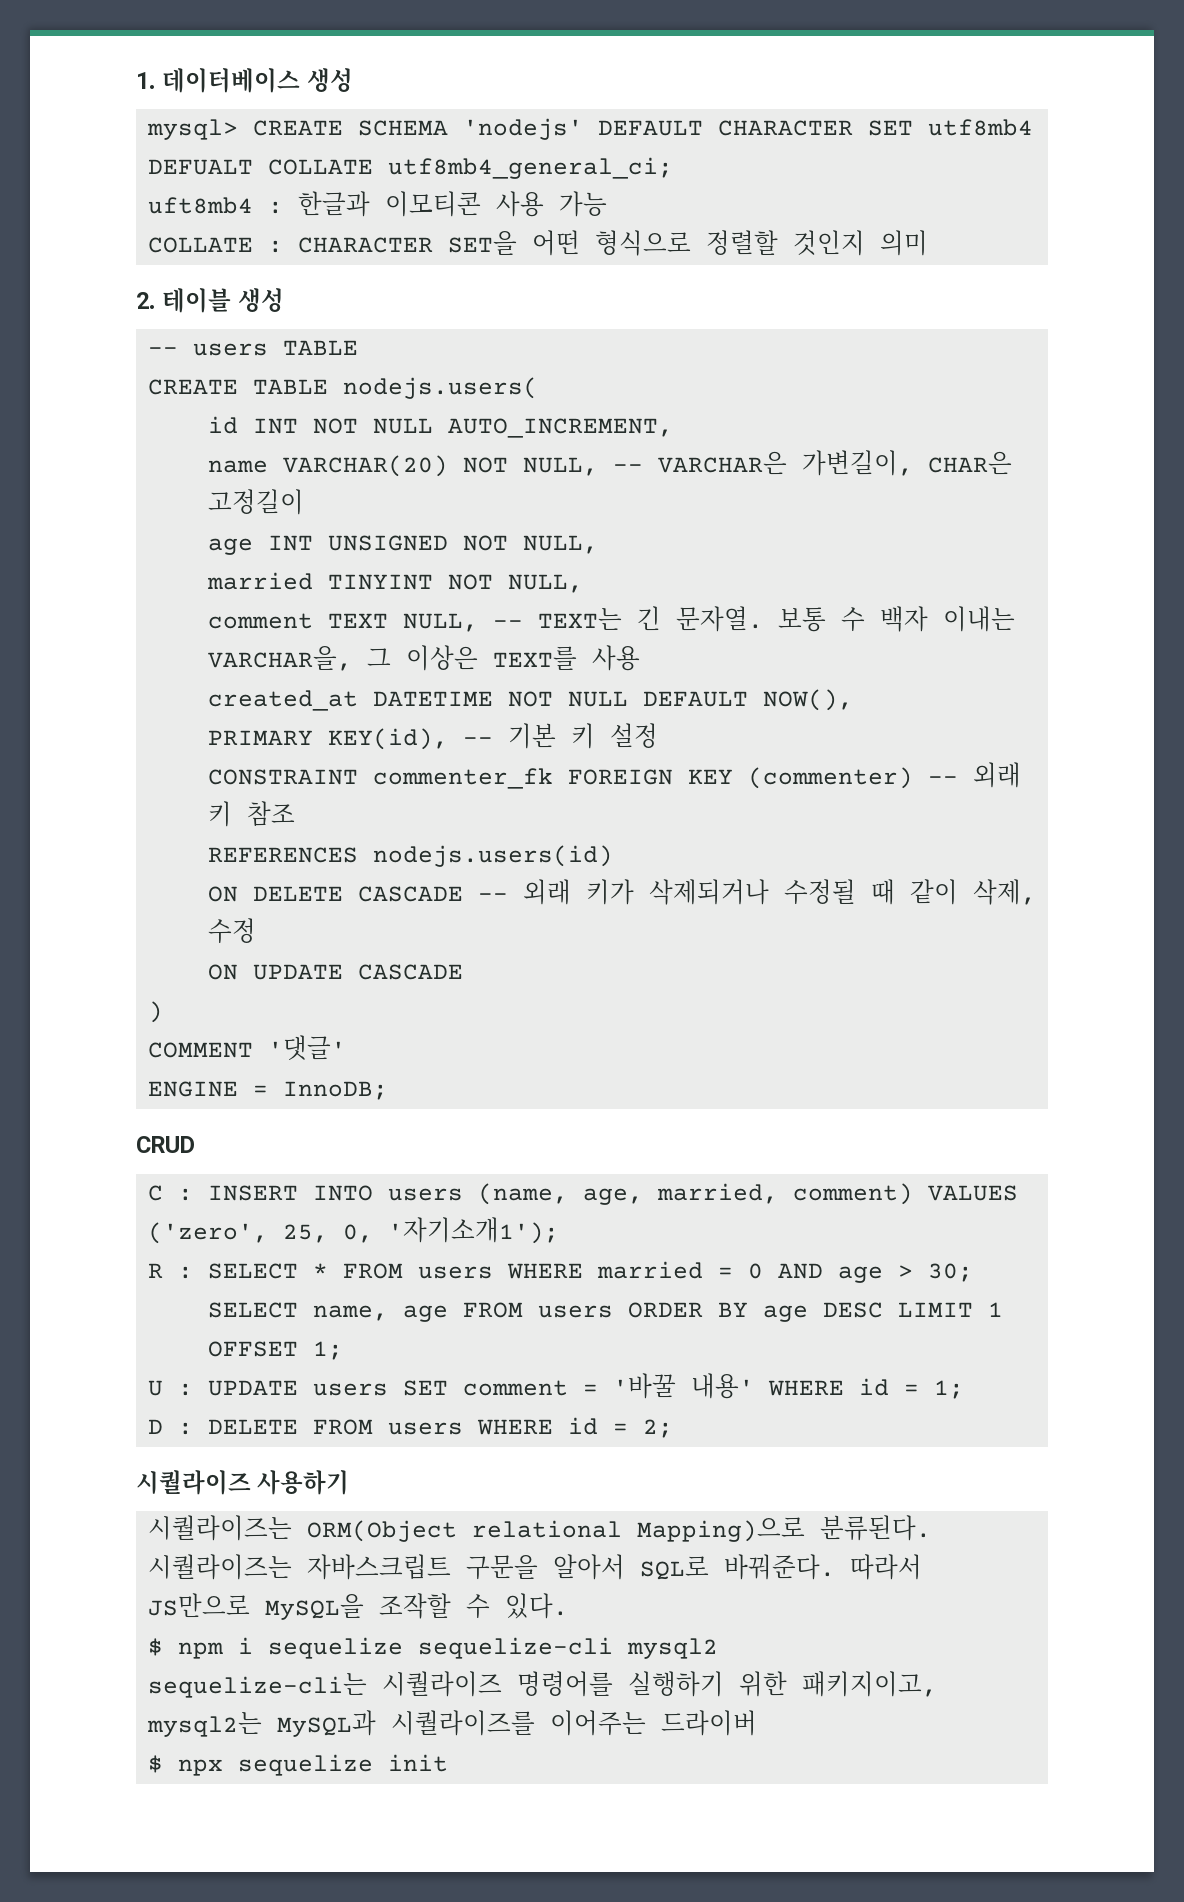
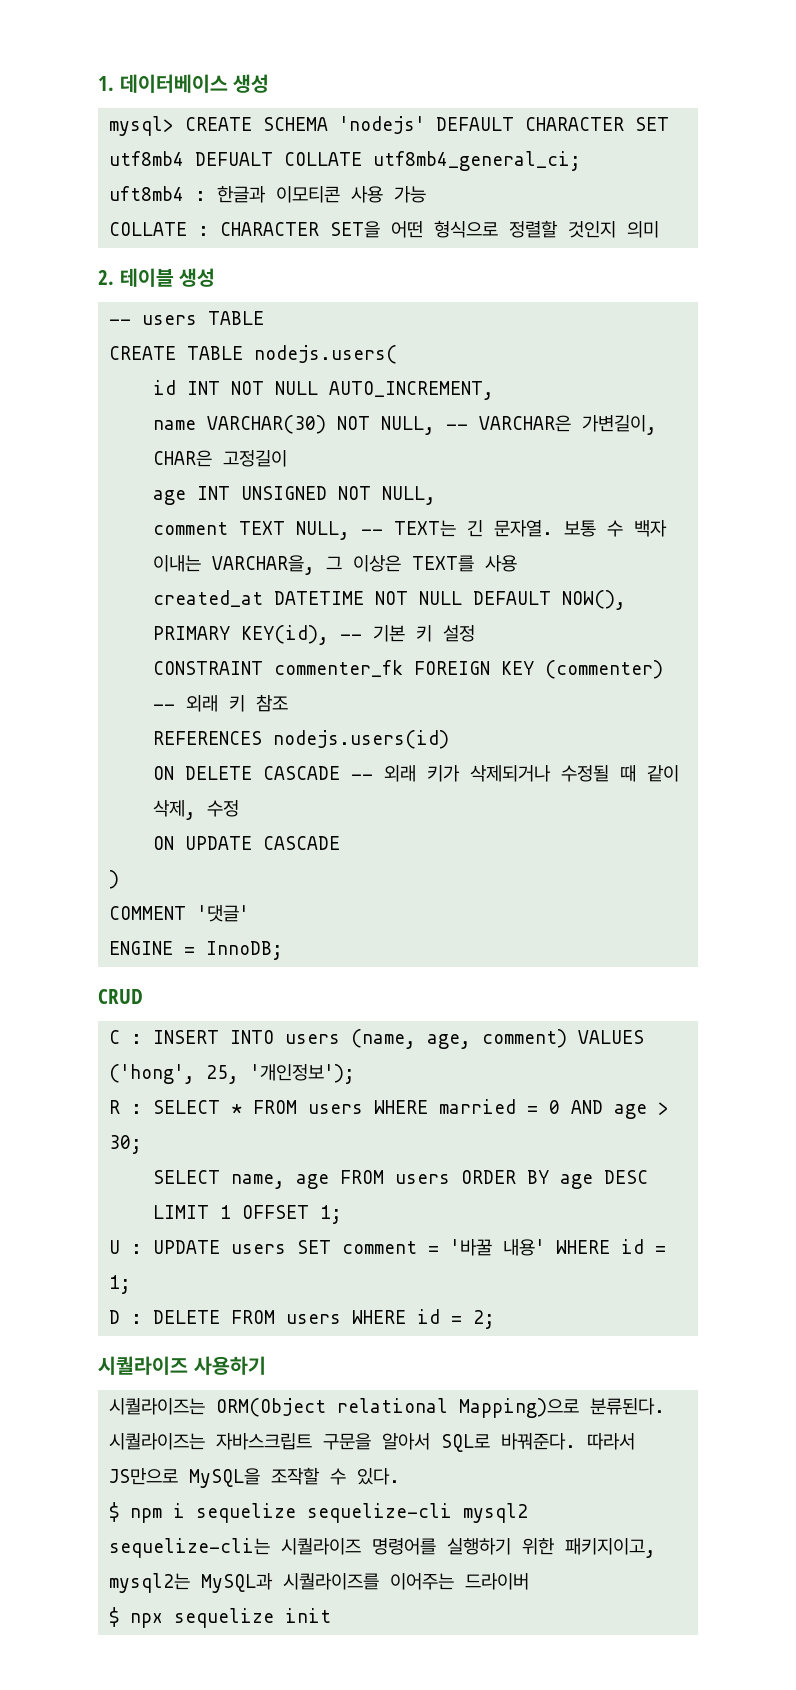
[283,455,448,477] VARCHAR(20) -> [206,415,326,434] VARCHAR(30)
[207,572,583,593] // married TINYINT NOT NULL, -> (436, 495) none
[657,1183,778,1204] married, -> (471, 1041) none
[148,1217,559,1244] ('zero', 25, 0, '자기소개1'); -> [108,1064,355,1084] ('hong', 25, '개인정보');

